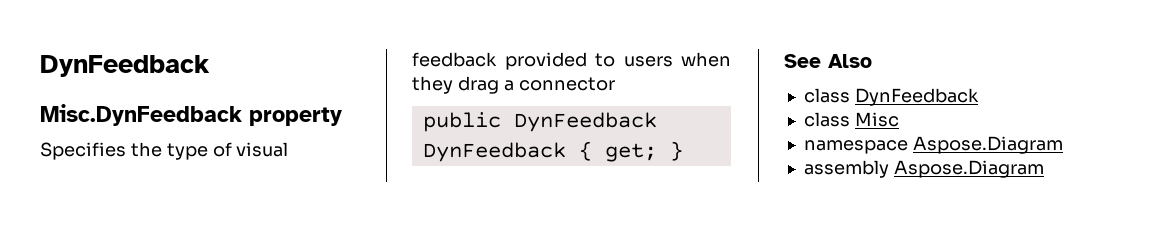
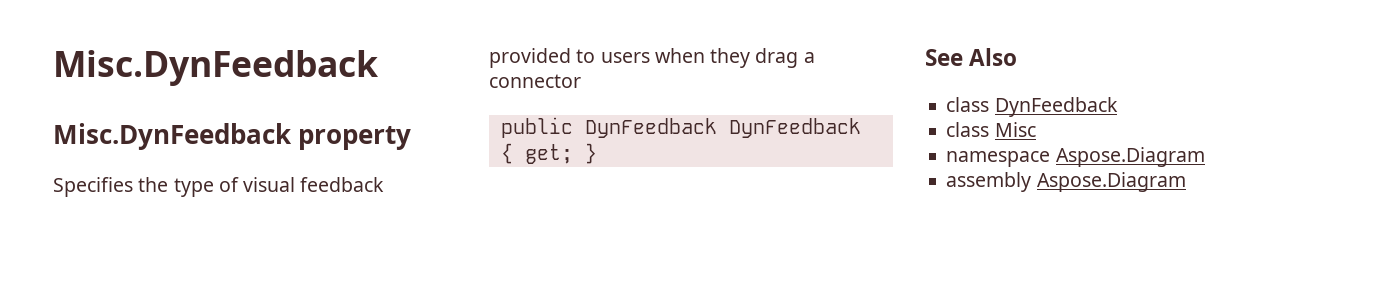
[40,55,210,77] DynFeedback -> [53,50,379,86] Misc.DynFeedback

